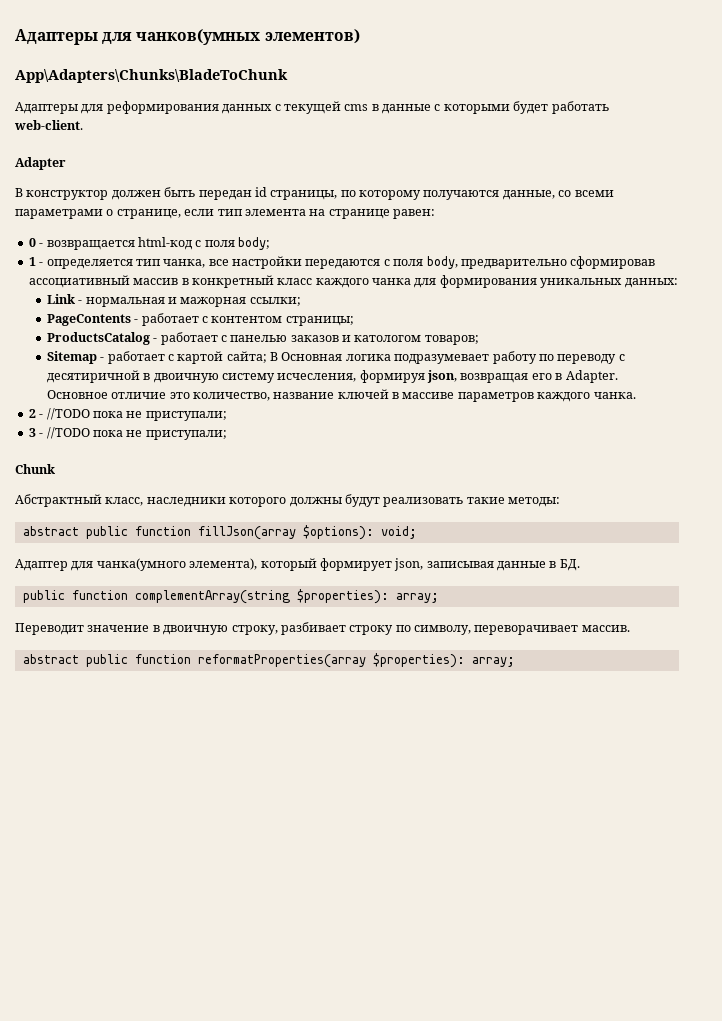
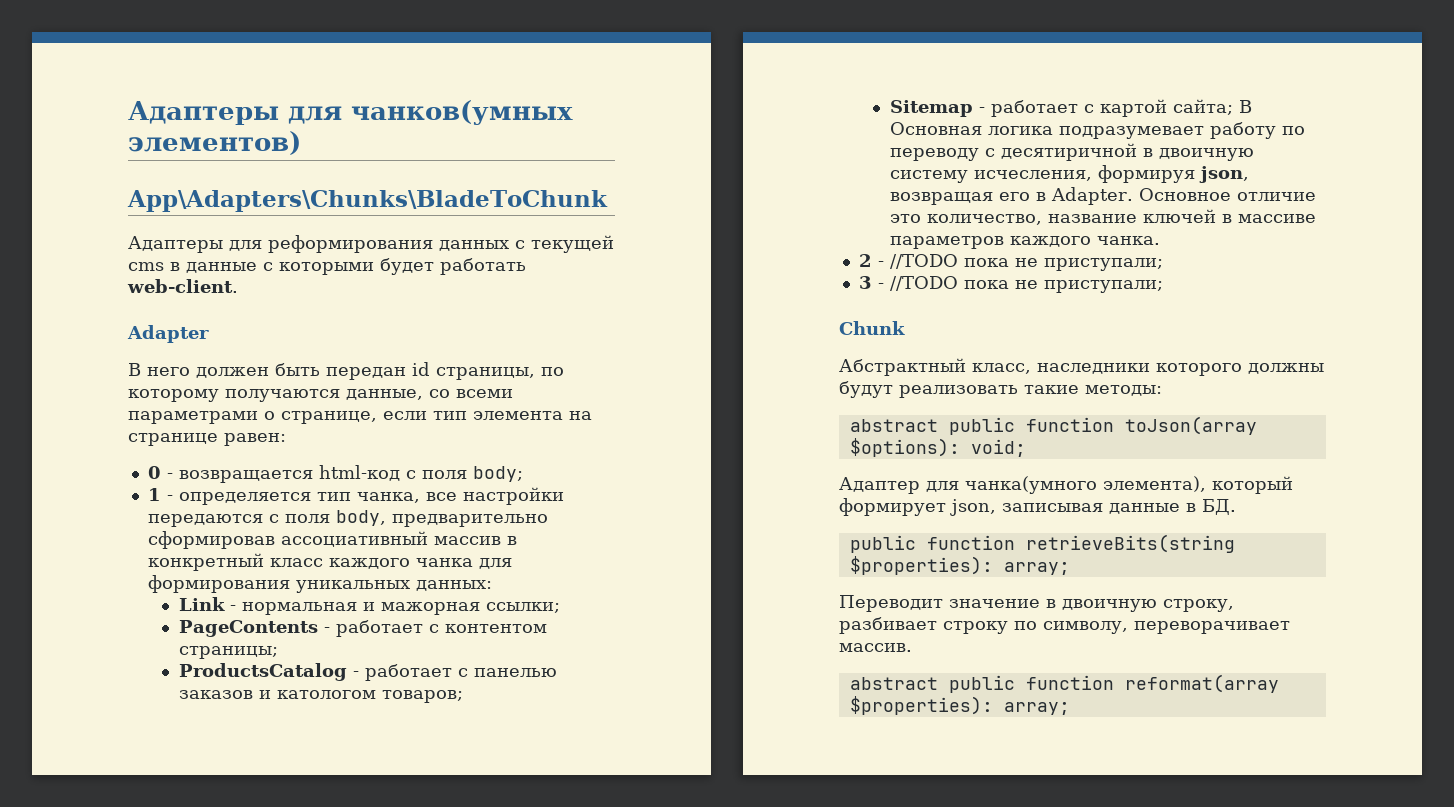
[26,190,109,200] конструктор -> [147,367,190,376] него
[197,526,296,540] fillJson(array -> [1124,416,1257,435] toJson(array
[134,590,290,604] complementArray(string -> [1025,534,1235,553] retrieveBits(string
[197,654,366,668] reformatProperties(array -> [1124,674,1279,693] reformat(array

